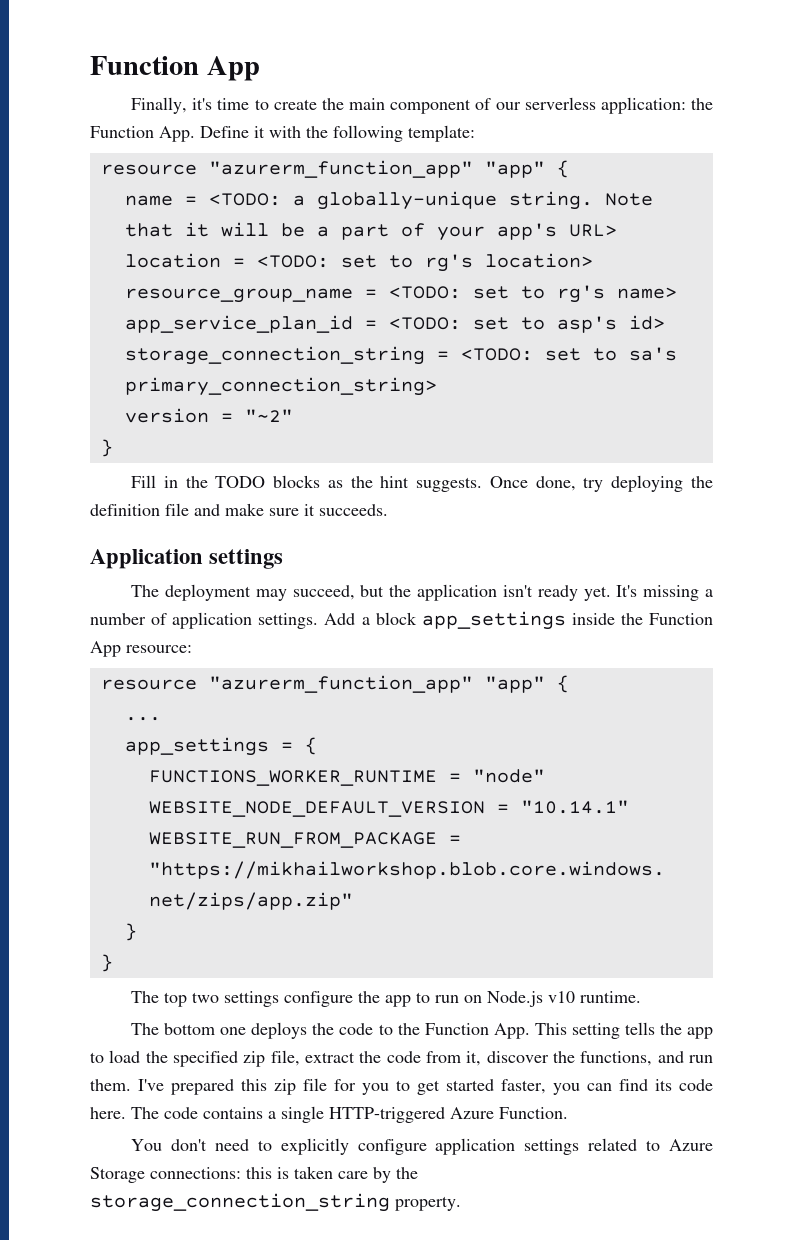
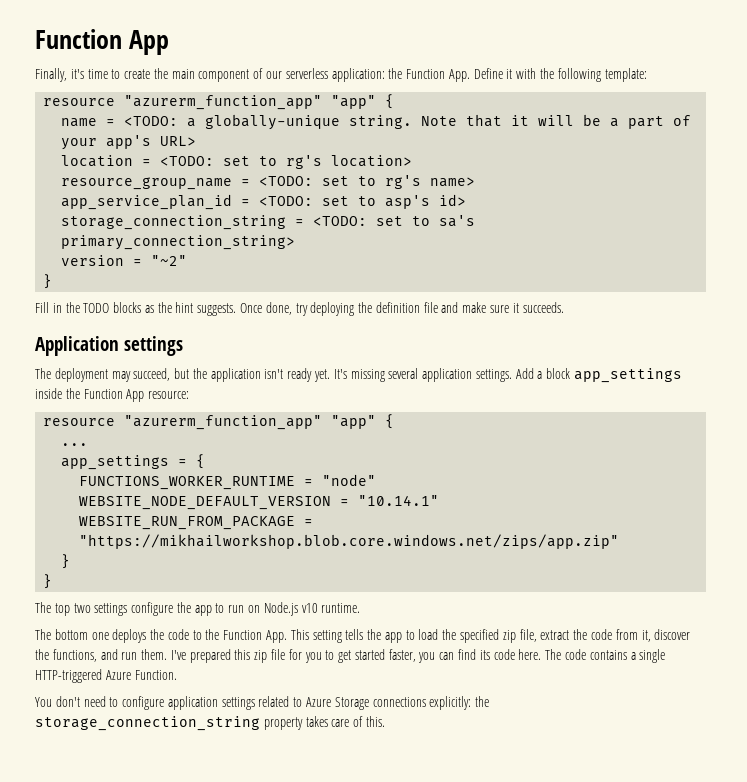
[704,589,713,597] [90,613,168,625] a number of -> [388,368,419,379] several
[280,1138,349,1155] explicitly -> (119, 702) none
[150,1166,418,1183] [90,1193,461,1212] connections: this is taken care by the storage_connection_string property. -> [372,696,490,710] [35,716,385,731] connections explicitly: the storage_connection_string property takes care of this.

